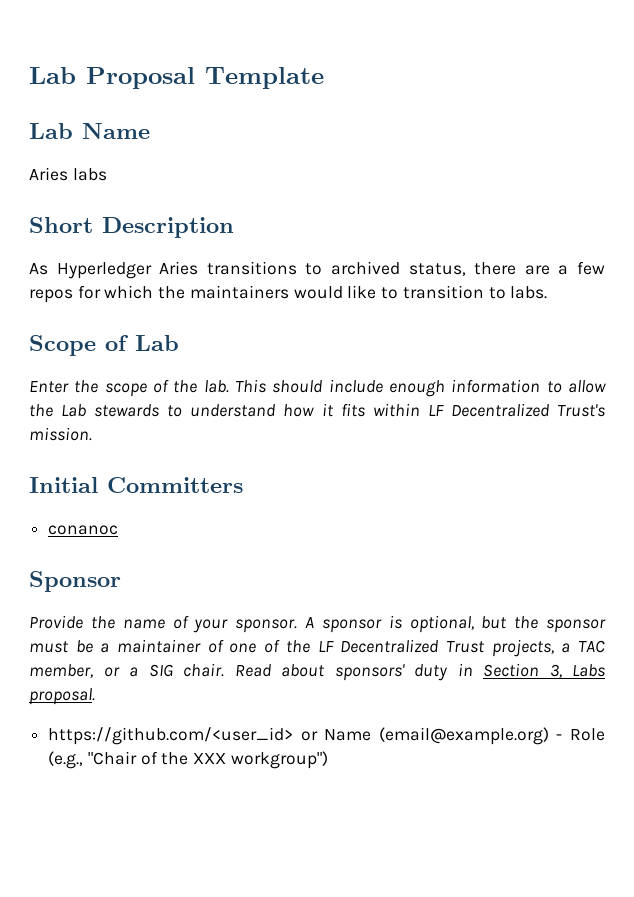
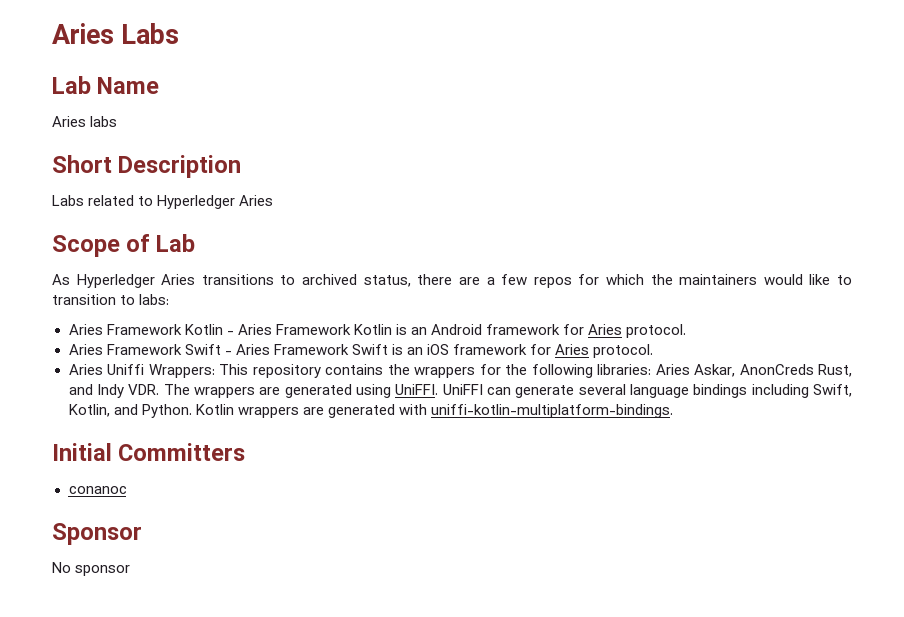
[29,67,324,89] Lab Proposal Template -> [52,23,180,44] Aries Labs
(234, 227) none -> [52,195,274,209] [52,234,195,257] // Labs related to Hyperledger Aries // Scope of Lab
[510,286,548,299] [29,335,179,356] [29,379,606,397] [29,403,605,417] [29,427,92,441] [29,477,243,493] [48,525,119,535] [29,571,121,592] [29,615,606,633] [29,639,606,657] [29,663,605,681] [29,688,95,705] [48,727,605,745] [48,751,328,769] labs. // Scope of Lab // Enter the scope of the lab. This should include enough information to allow the Lab stewards to understand how it fits within LF Decentralized Trust's mission. // Initial Committers // conanoc // Sponsor // Provide the name of your sponsor. A sponsor is optional, but the sponsor must be a maintainer of one of the LF Decentralized Trust projects, a TAC member, or a SIG chair. Read about sponsors' duty in Section 3, Labs proposal. // https://github.com/<user_id> or Name (email@example.org) - Role (e.g., "Chair of the XXX workgroup") -> [139,294,170,305] [68,324,687,338] [68,344,654,358] [68,364,852,378] [68,384,852,398] [68,404,673,418] [52,443,246,461] [68,486,127,494] [52,523,142,545] [52,562,131,576] labs: // Aries Framework Kotlin - Aries Framework Kotlin is an Android framework for Aries protocol. // Aries Framework Swift - Aries Framework Swift is an iOS framework for Aries protocol. // Aries Uniffi Wrappers: This repository contains the wrappers for the following libraries: Aries Askar, AnonCreds Rust, and Indy VDR. The wrappers are generated using UniFFI. UniFFI can generate several language bindings including Swift, Kotlin, and Python. Kotlin wrappers are generated with uniffi-kotlin-multiplatform-bindings. // Initial Committers // conanoc // Sponsor // No sponsor

